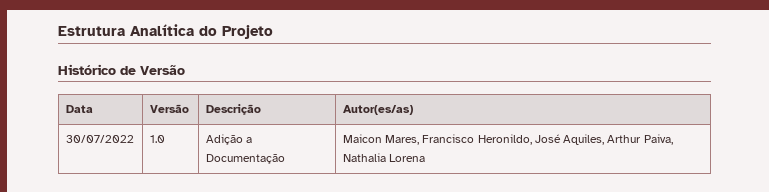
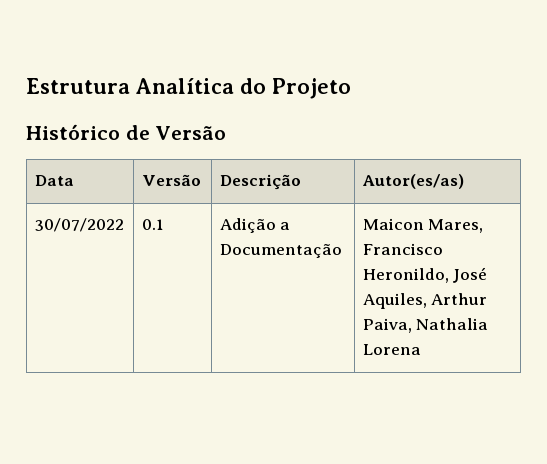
[149,135,165,143] 1.0 -> [141,219,164,230] 0.1

